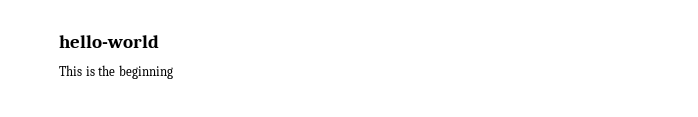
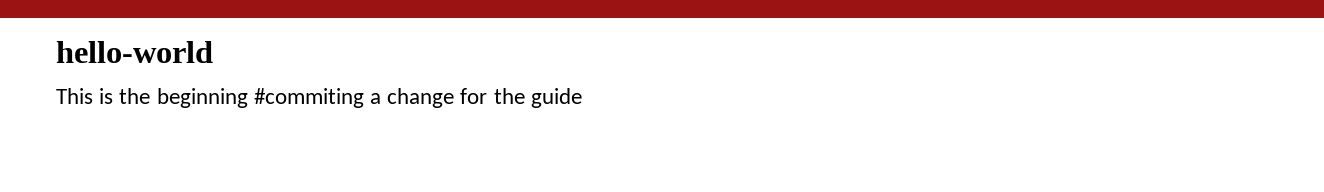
(173, 72) none -> [253,88,582,108] #commiting a change for the guide

